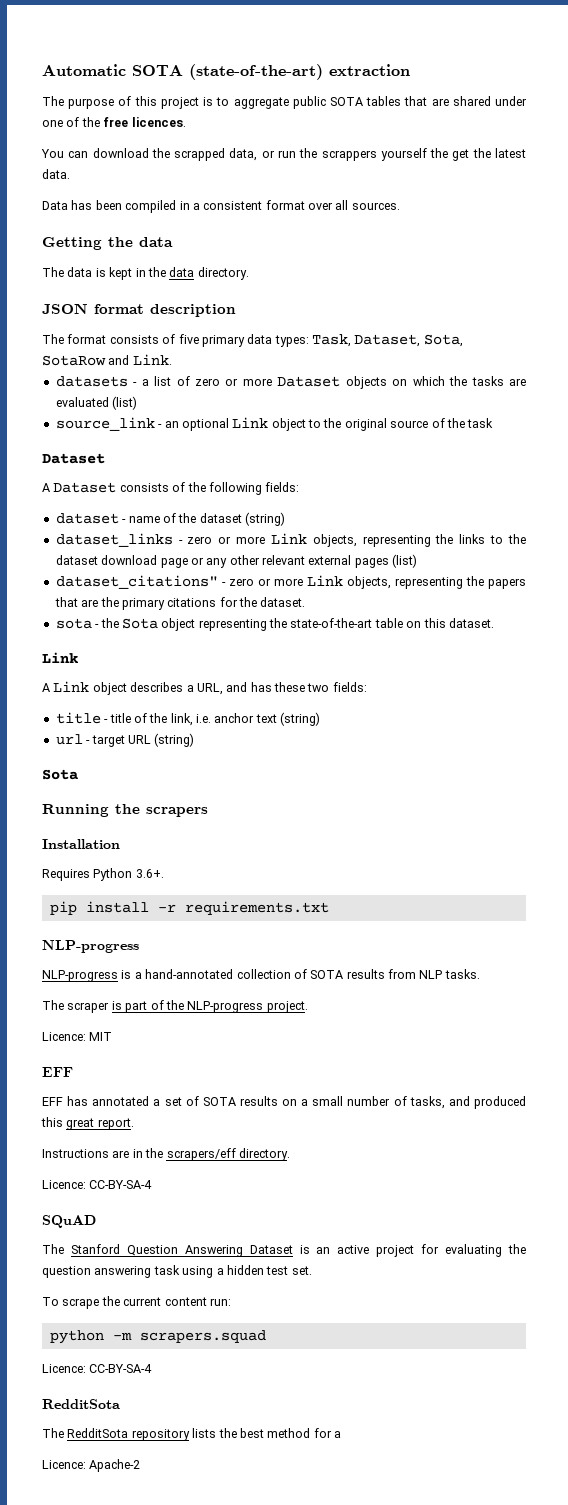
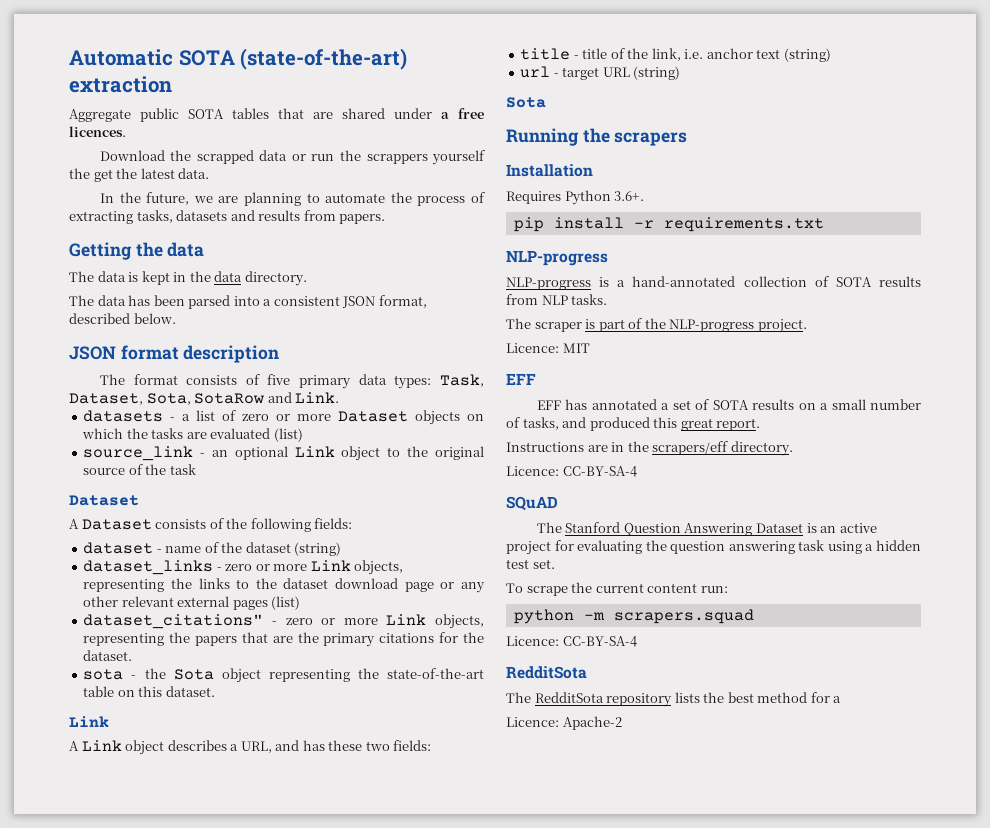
[42,96,289,109] The purpose of this project is to aggregate -> [69,109,131,122] Aggregate
[42,117,100,127] one of the -> [441,112,449,119] a
[41,148,149,158] You can download -> [99,150,165,161] Download
[229,148,258,161] data, -> [259,150,288,161] data
[42,200,400,213] Data has been compiled in a consistent format over all sources. -> [99,192,485,206] [69,210,386,224] In the future, we are planning to automate the process of extracting tasks, datasets and results from papers.
(249, 273) none -> [69,295,427,309] [69,313,176,324] // The data has been parsed into a consistent JSON format, described below.

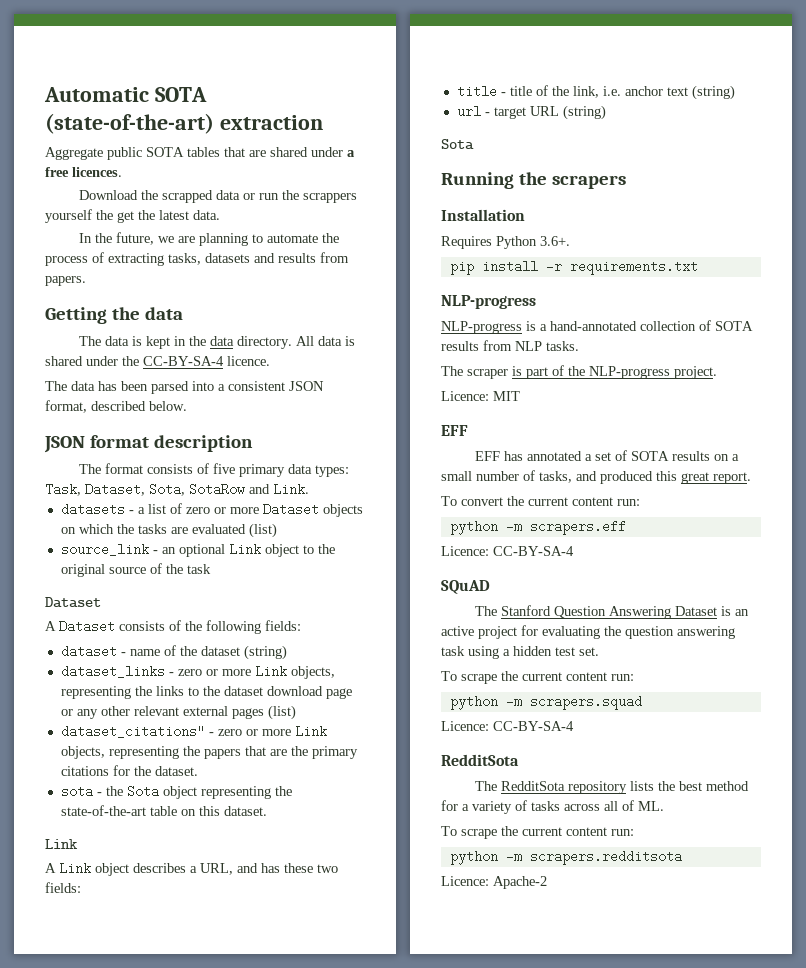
(307, 278) none -> [295,336,355,346] [45,356,270,366] All data is shared under the CC-BY-SA-4 licence.
[506,441,793,456] Instructions are in the scrapers/eff directory. -> [441,496,640,506] [449,520,626,535] To convert the current content run: // python -m scrapers.eff
(842, 699) none -> [472,800,664,814] [441,826,634,839] [449,850,682,865] variety of tasks across all of ML. // To scrape the current content run: // python -m scrapers.redditsota

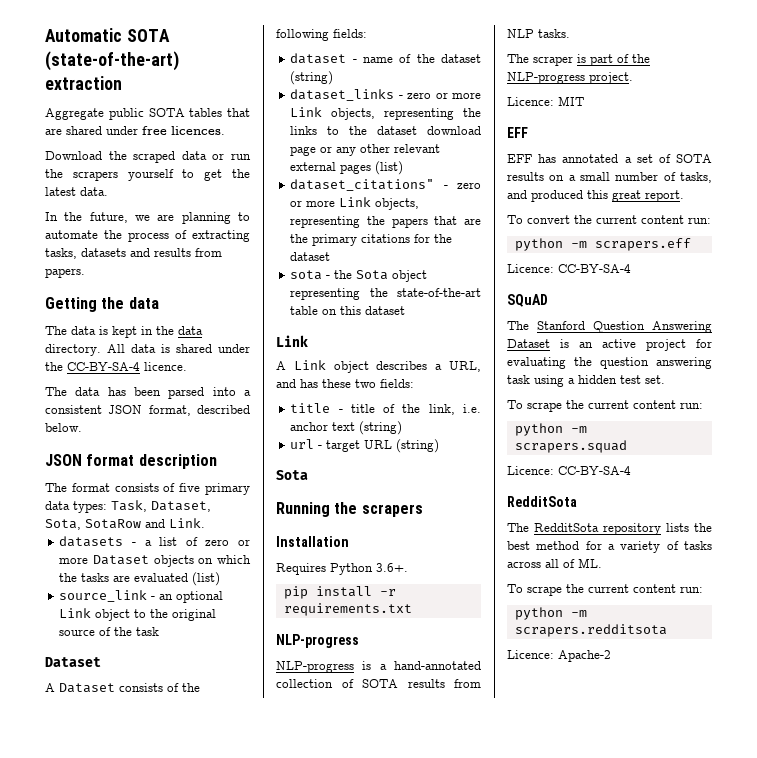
[347,150,355,157] a -> (138, 130) none
[161,190,213,203] scrapped -> [133,151,176,163] scraped
[302,193,357,203] [45,209,113,223] scrappers yourself the -> [72,169,195,181] scrapers yourself to
[154,766,198,776] dataset. -> [290,252,331,261] dataset
[223,806,267,816] dataset. -> [365,306,406,315] dataset

